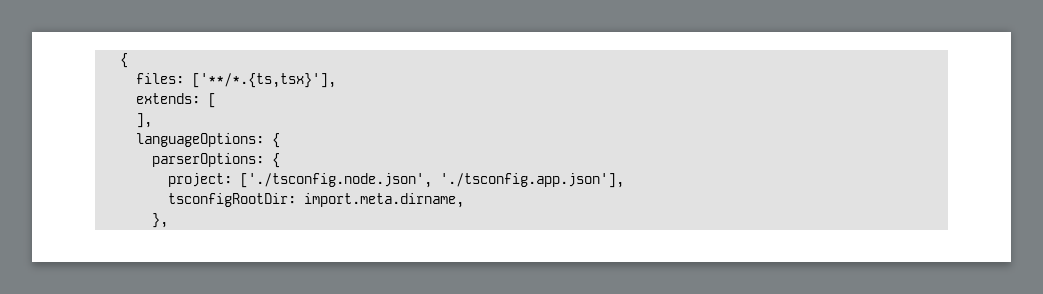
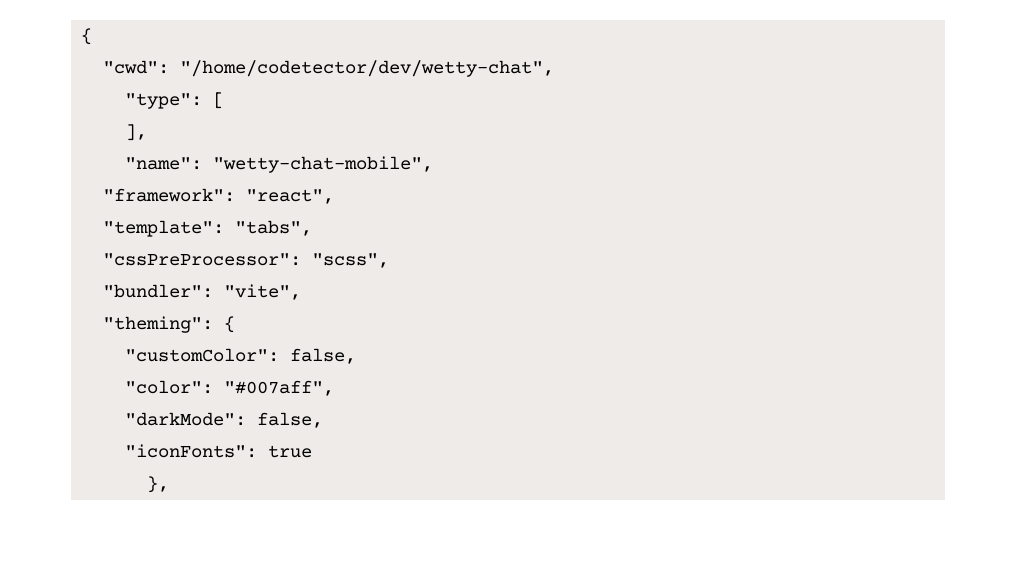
[119,53,128,68] [135,73,336,88] [135,93,200,104] { // files: ['**/*.{ts,tsx}'], // extends: -> [80,28,92,45] [102,60,554,77] [124,93,202,109] { // "cwd": "/home/codetector/dev/wetty-chat", // "type":
[135,133,280,148] [151,153,280,168] [167,173,624,188] [167,193,464,208] languageOptions: { // parserOptions: { // project: ['./tsconfig.node.json', './tsconfig.app.json'], // tsconfigRootDir: import.meta.dirname, -> [124,156,433,173] [102,188,334,204] [102,220,312,237] [102,253,389,268] [102,284,301,300] [102,316,235,333] [124,348,356,364] [124,380,334,396] [124,412,323,428] [124,444,312,458] "name": "wetty-chat-mobile", // "framework": "react", // "template": "tabs", // "cssPreProcessor": "scss", // "bundler": "vite", // "theming": { // "customColor": false, // "color": "#007aff", // "darkMode": false, // "iconFonts": true

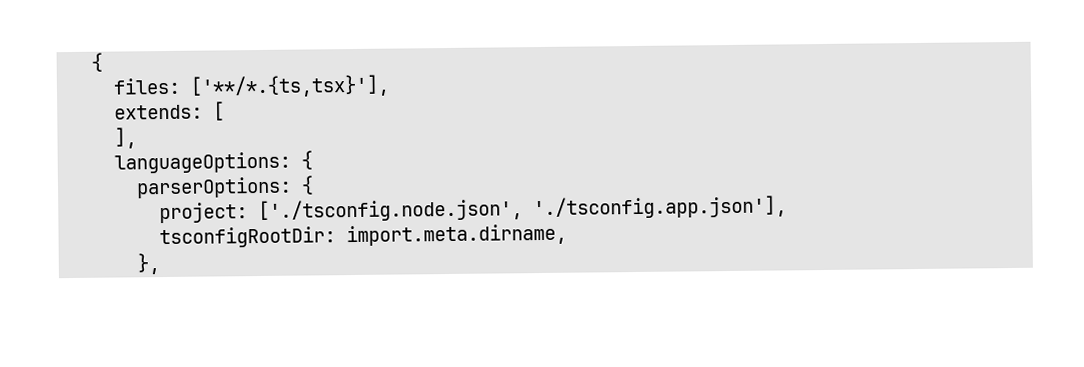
[80,28,92,45] [102,60,554,77] [124,93,202,109] { // "cwd": "/home/codetector/dev/wetty-chat", // "type": -> [90,52,103,72] [112,74,390,98] [113,104,203,120] { // files: ['**/*.{ts,tsx}'], // extends:
[124,156,433,173] [102,188,334,204] [102,220,312,237] [102,253,389,268] [102,284,301,300] [102,316,235,333] [124,348,356,364] [124,380,334,396] [124,412,323,428] [124,444,312,458] "name": "wetty-chat-mobile", // "framework": "react", // "template": "tabs", // "cssPreProcessor": "scss", // "bundler": "vite", // "theming": { // "customColor": false, // "color": "#007aff", // "darkMode": false, // "iconFonts": true -> [113,150,313,174] [135,175,314,199] [158,195,787,224] [158,223,567,249] languageOptions: { // parserOptions: { // project: ['./tsconfig.node.json', './tsconfig.app.json'], // tsconfigRootDir: import.meta.dirname,

